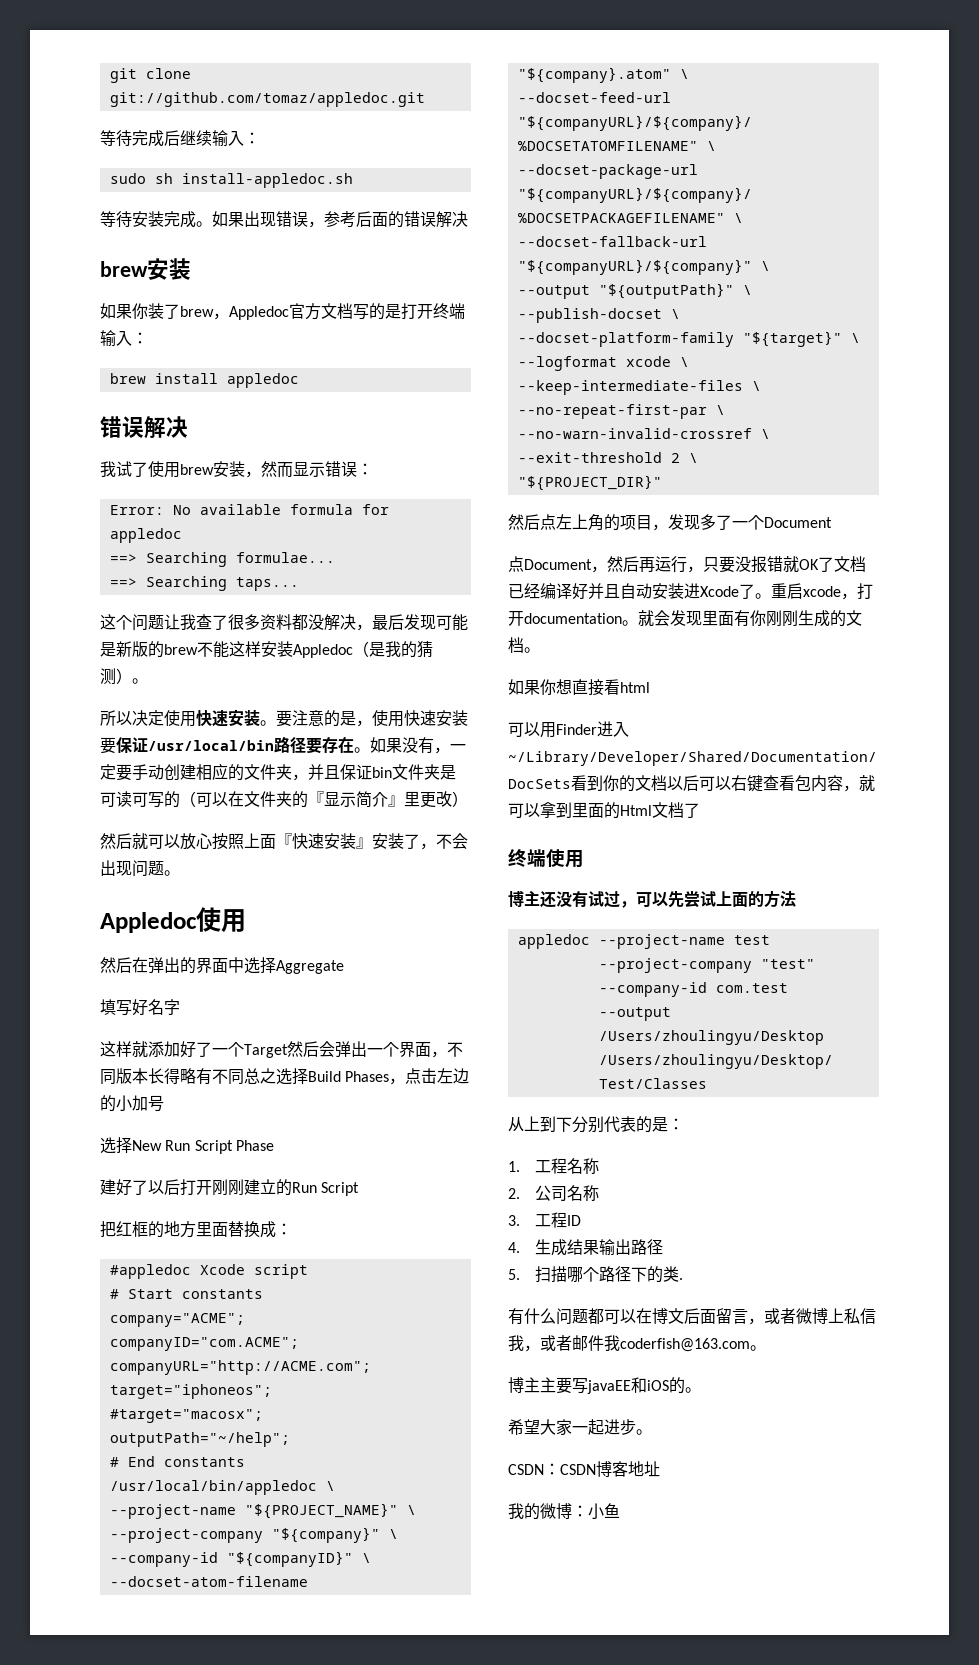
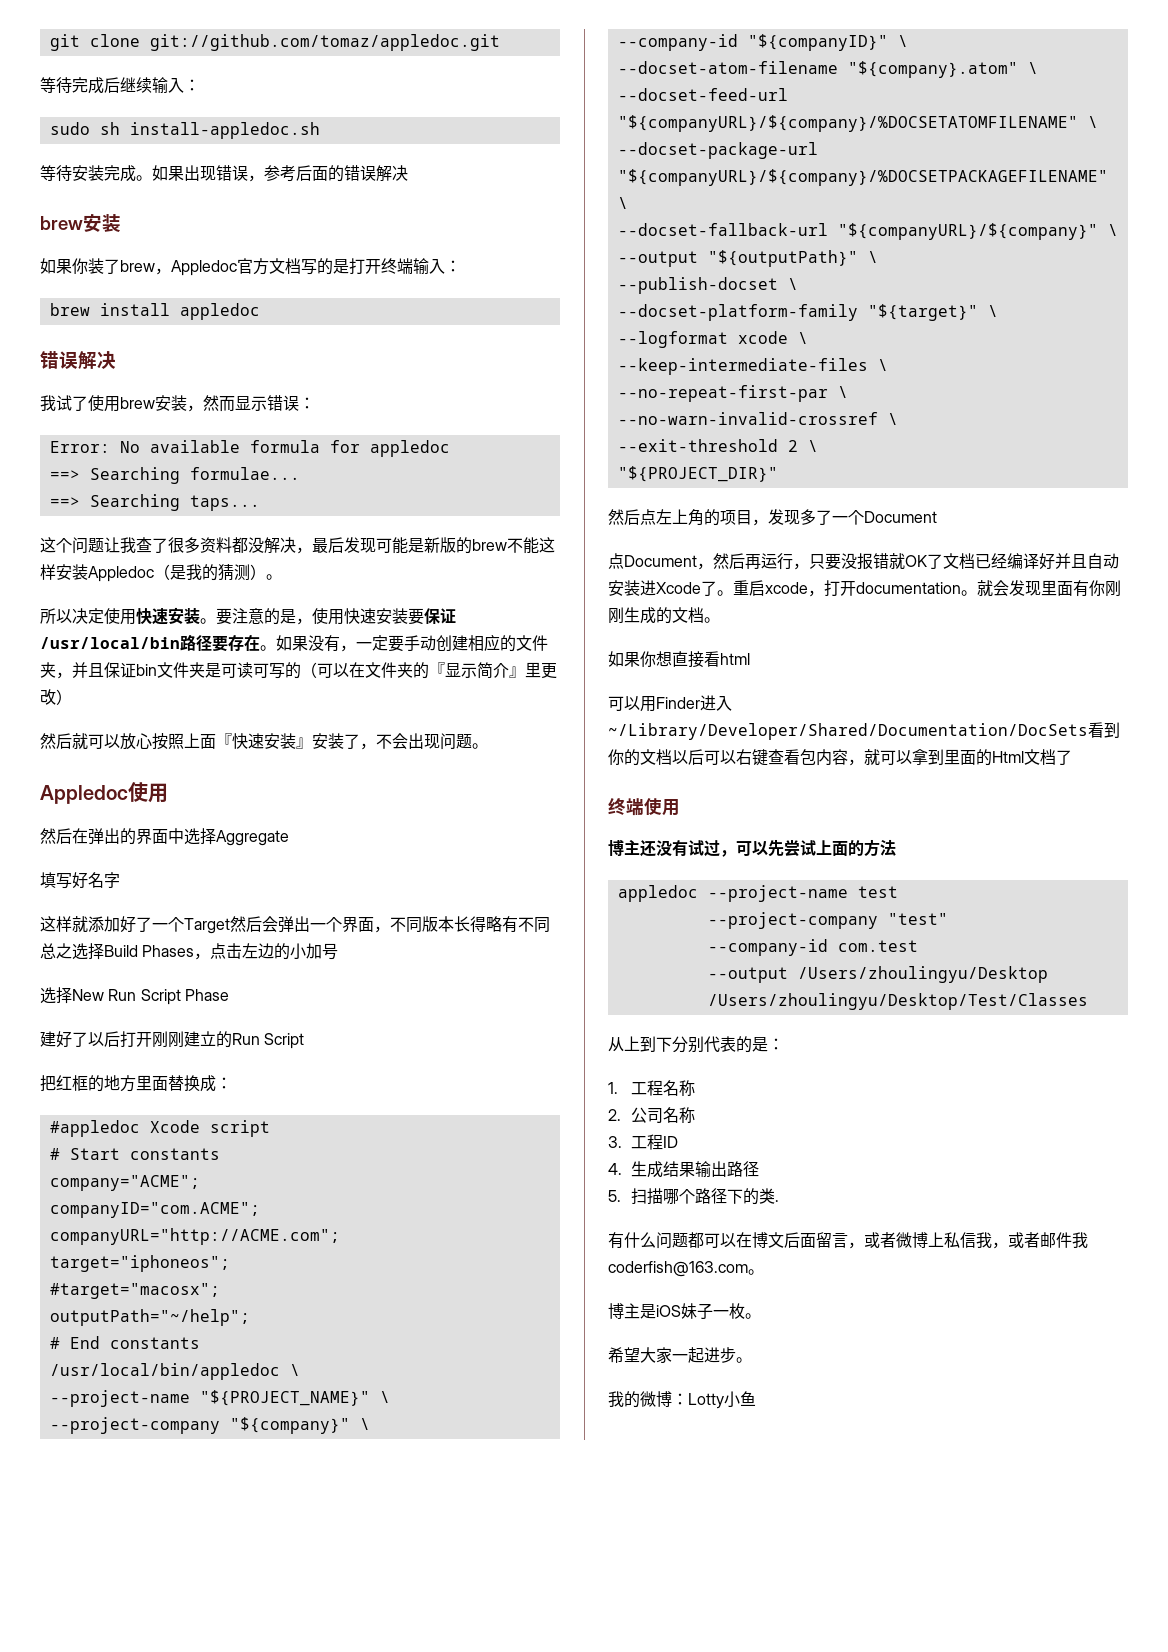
[540,1377,685,1394] 主要写javaEE和iOS的 -> [640,1303,745,1320] 是iOS妹子一枚
[508,1461,660,1477] // CSDN：CSDN博客地址 -> (752, 1360) none
(588, 1511) none -> [688,1393,724,1409] Lotty

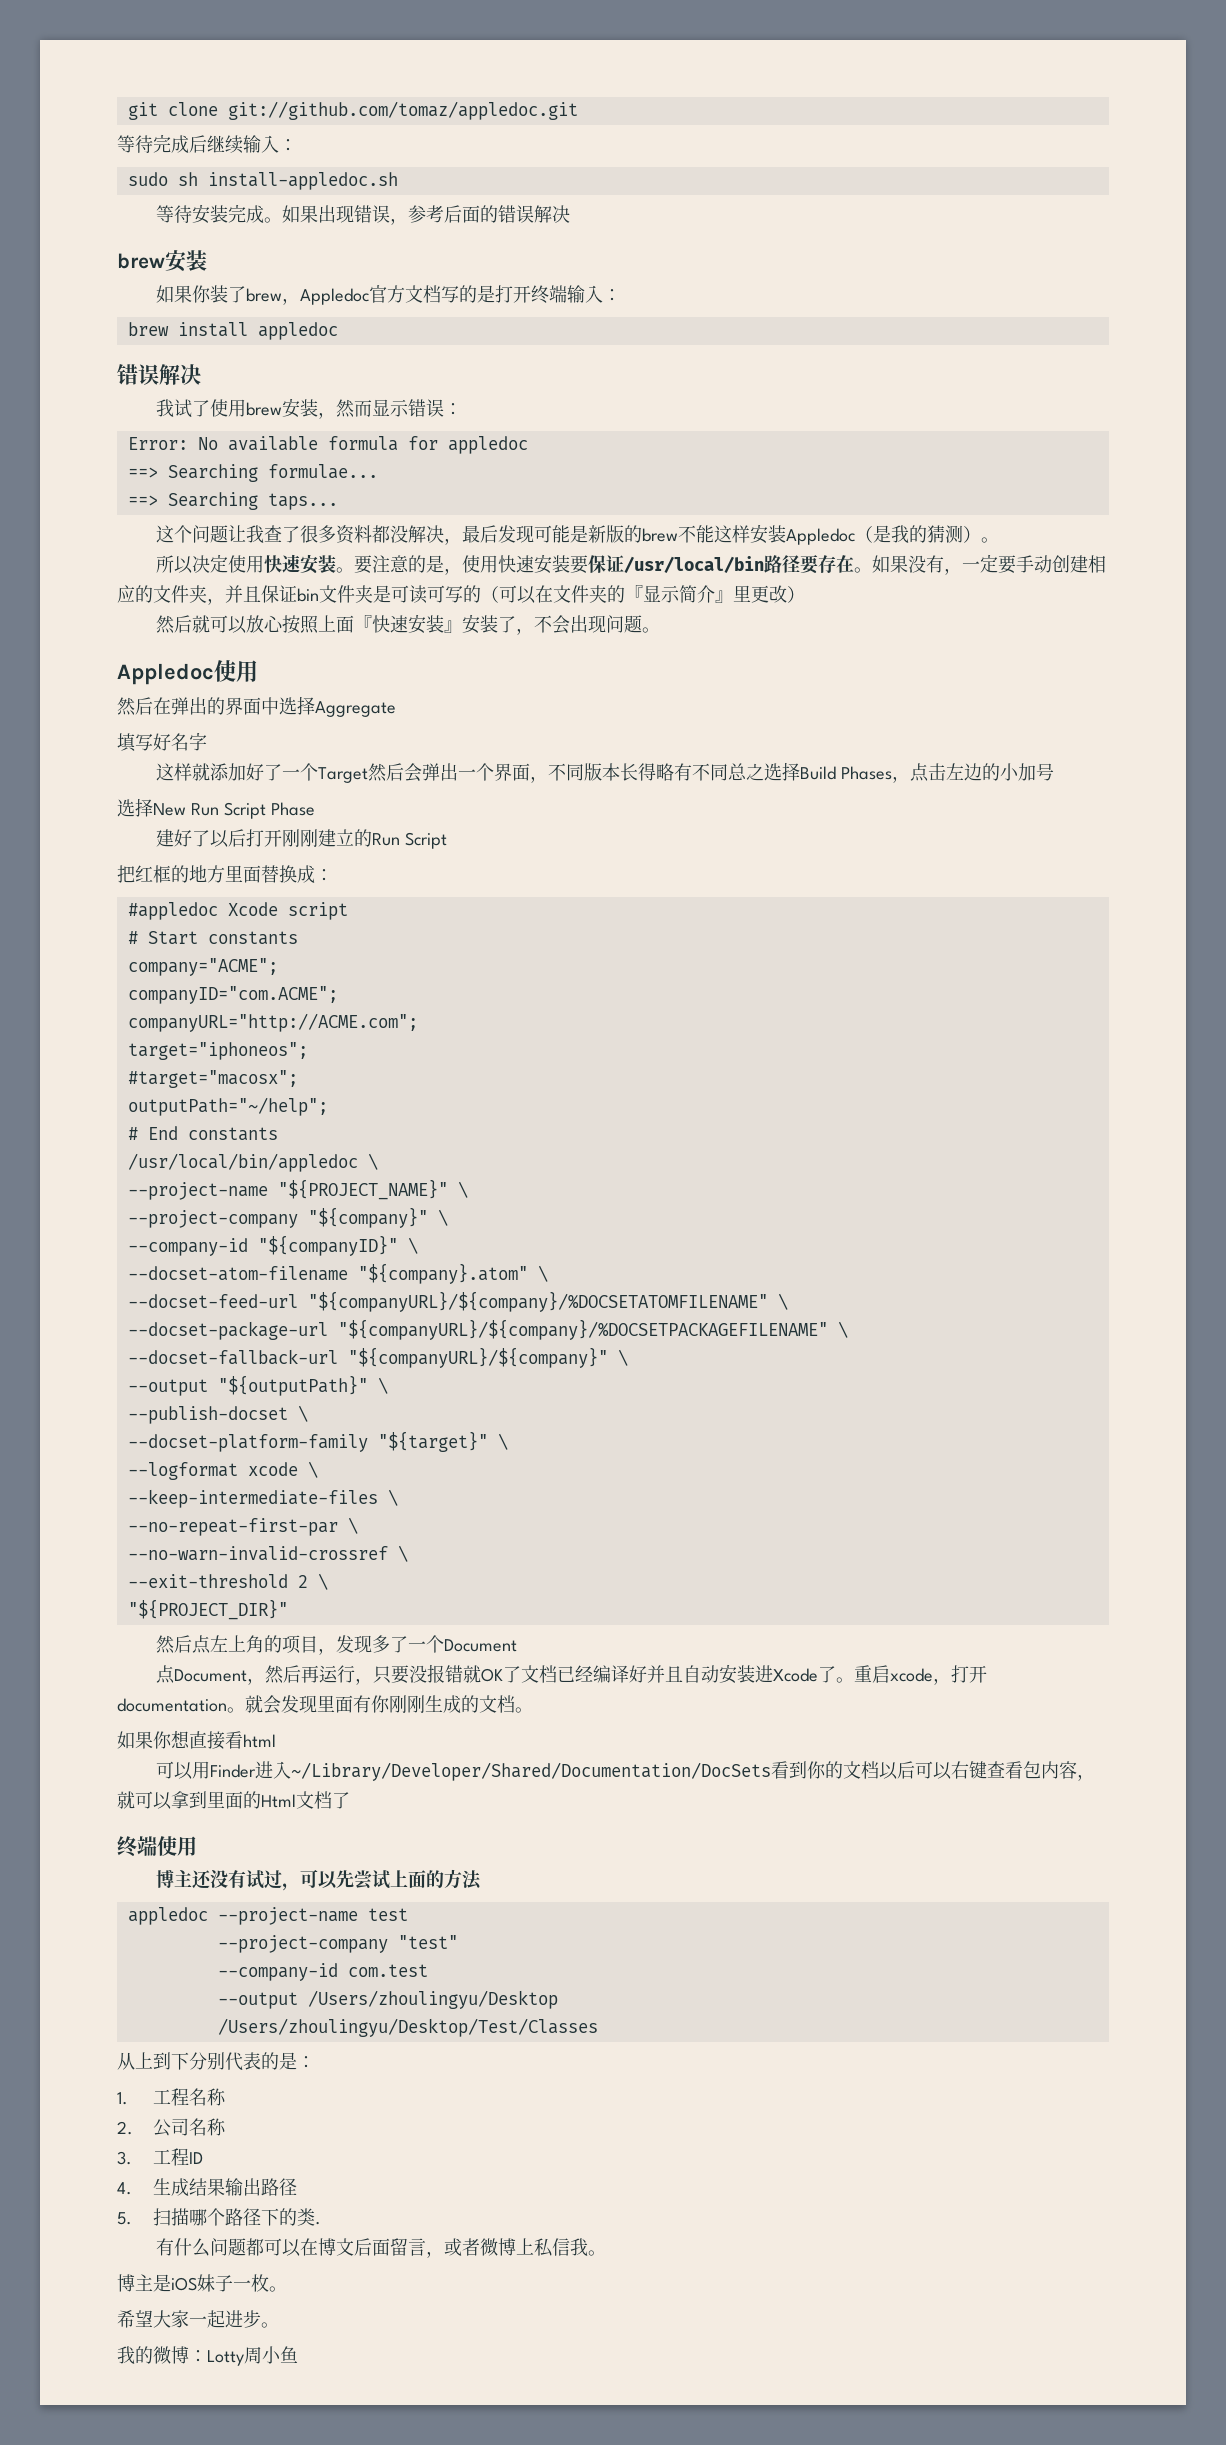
[992,1232,1088,1249] [608,1261,748,1277] ，或者邮件我coderfish@163.com -> (588, 2247) none
(724, 1401) none -> [244,2347,262,2364] 周

